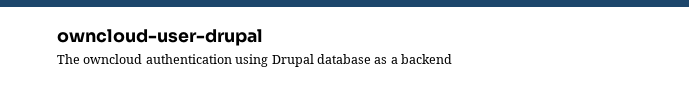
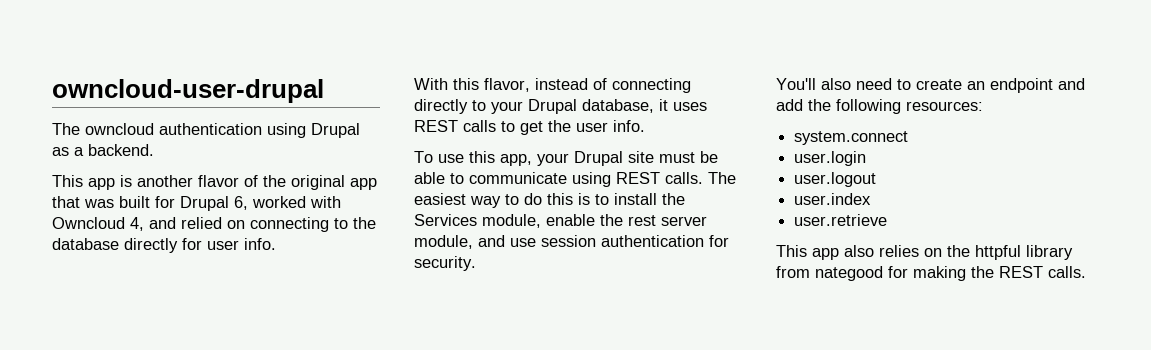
[316,54,371,64] database -> (360, 130) none
[401,54,452,64] backend -> [88,144,154,156] [52,175,377,190] [52,196,341,211] [52,217,376,232] [52,238,276,253] [414,78,691,93] [414,99,707,114] [414,120,645,135] [414,151,718,166] [414,172,736,187] [414,193,685,208] [414,214,707,228] [414,235,729,249] [414,256,476,271] [776,78,1085,93] [776,99,983,114] [794,131,909,145] [794,151,867,166] [794,172,877,187] [794,193,872,205] [794,214,888,226] [776,245,1073,260] [776,266,1086,281] backend. // This app is another flavor of the original app that was built for Drupal 6, worked with Owncloud 4, and relied on connecting to the database directly for user info. // With this flavor, instead of connecting directly to your Drupal database, it uses REST calls to get the user info. // To use this app, your Drupal site must be able to communicate using REST calls. The easiest way to do this is to install the Services module, enable the rest server module, and use session authentication for security. // You'll also need to create an endpoint and add the following resources: // system.connect // user.login // user.logout // user.index // user.retrieve // This app also relies on the httpful library from nategood for making the REST calls.

